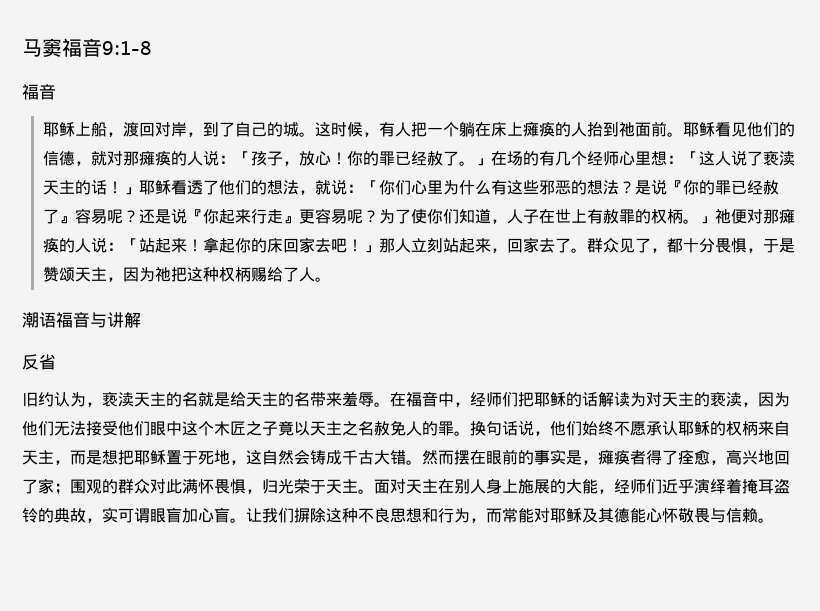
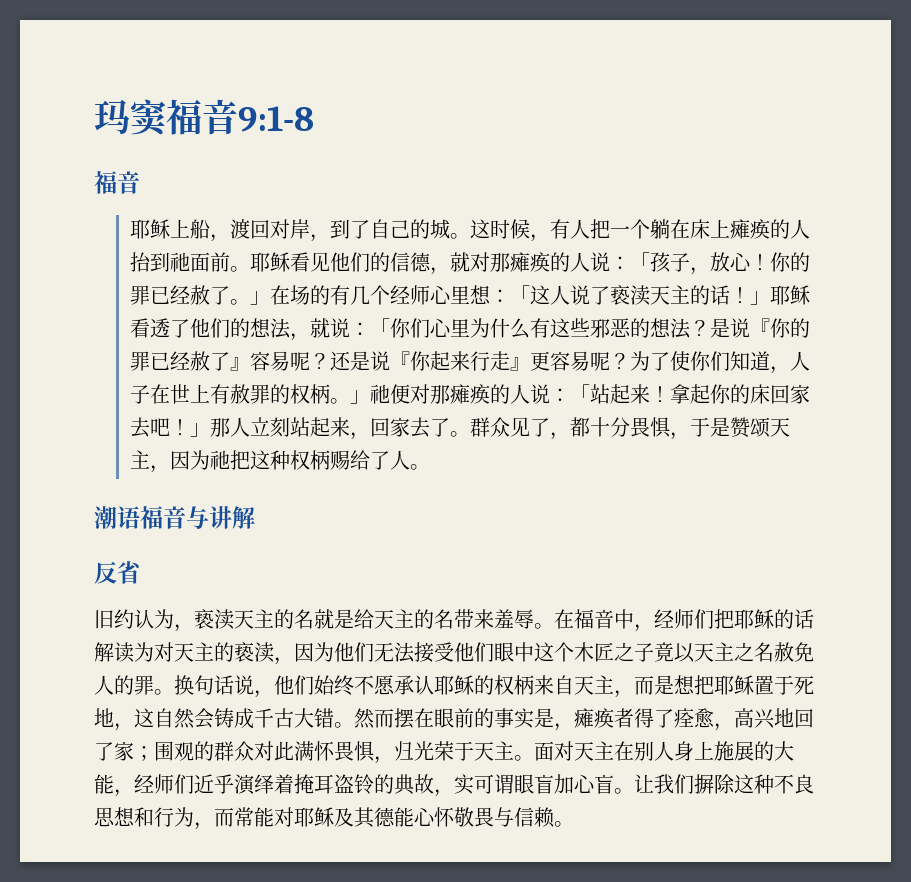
[22,39,42,57] 马 -> [94,99,130,135] 玛

